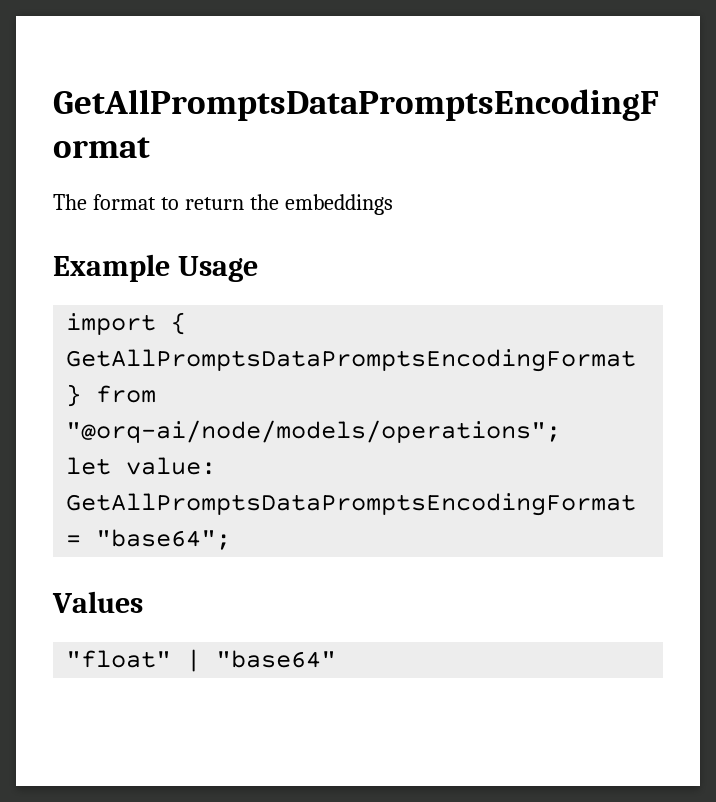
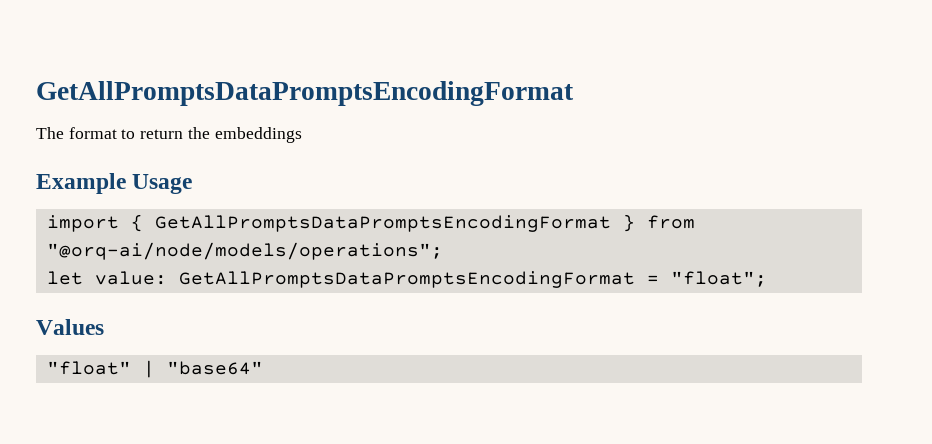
[96,529,232,550] "base64"; -> [670,271,767,287] "float";

